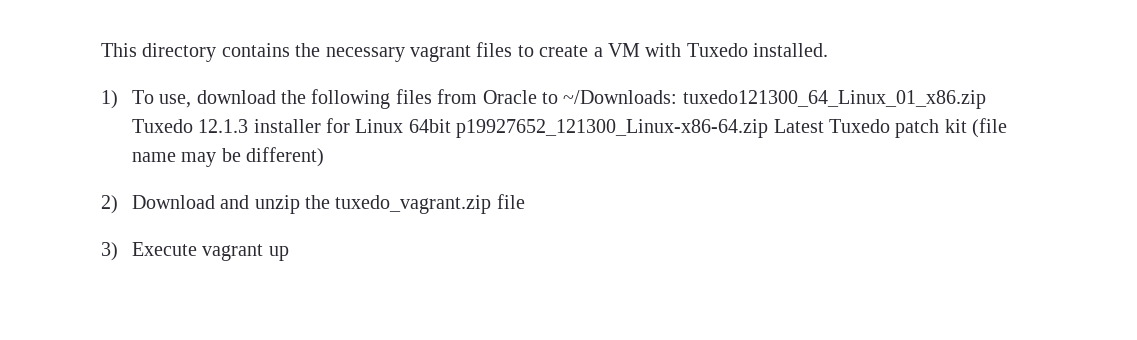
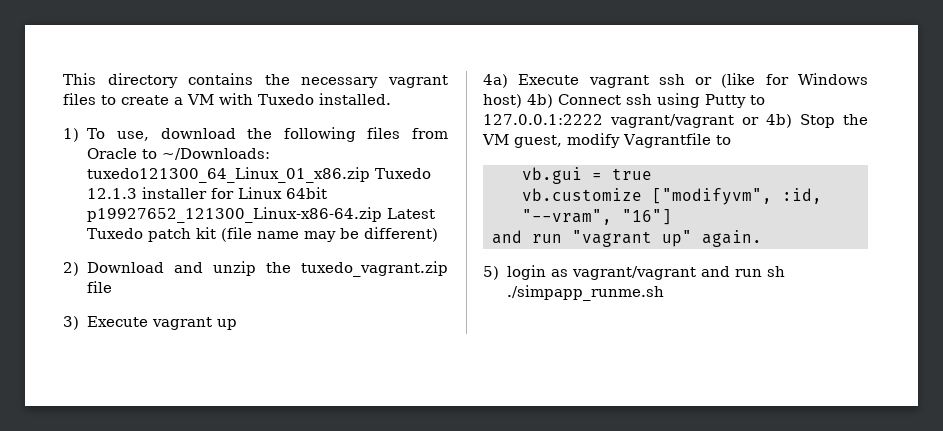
(289, 253) none -> [483,73,868,88] [483,93,765,108] [483,114,868,128] [482,133,731,148] [522,167,652,184] [522,188,822,205] [522,209,672,225] [492,230,762,247] [483,265,785,280] [506,285,664,301] // 4a) Execute vagrant ssh or (like for Windows host) 4b) Connect ssh using Putty to 127.0.0.1:2222 vagrant/vagrant or 4b) Stop the VM guest, modify Vagrantfile to // vb.gui = true // vb.customize ["modifyvm", :id, "--vram", "16"] // and run "vagrant up" again. // 5) login as vagrant/vagrant and run sh ./simpapp_runme.sh

